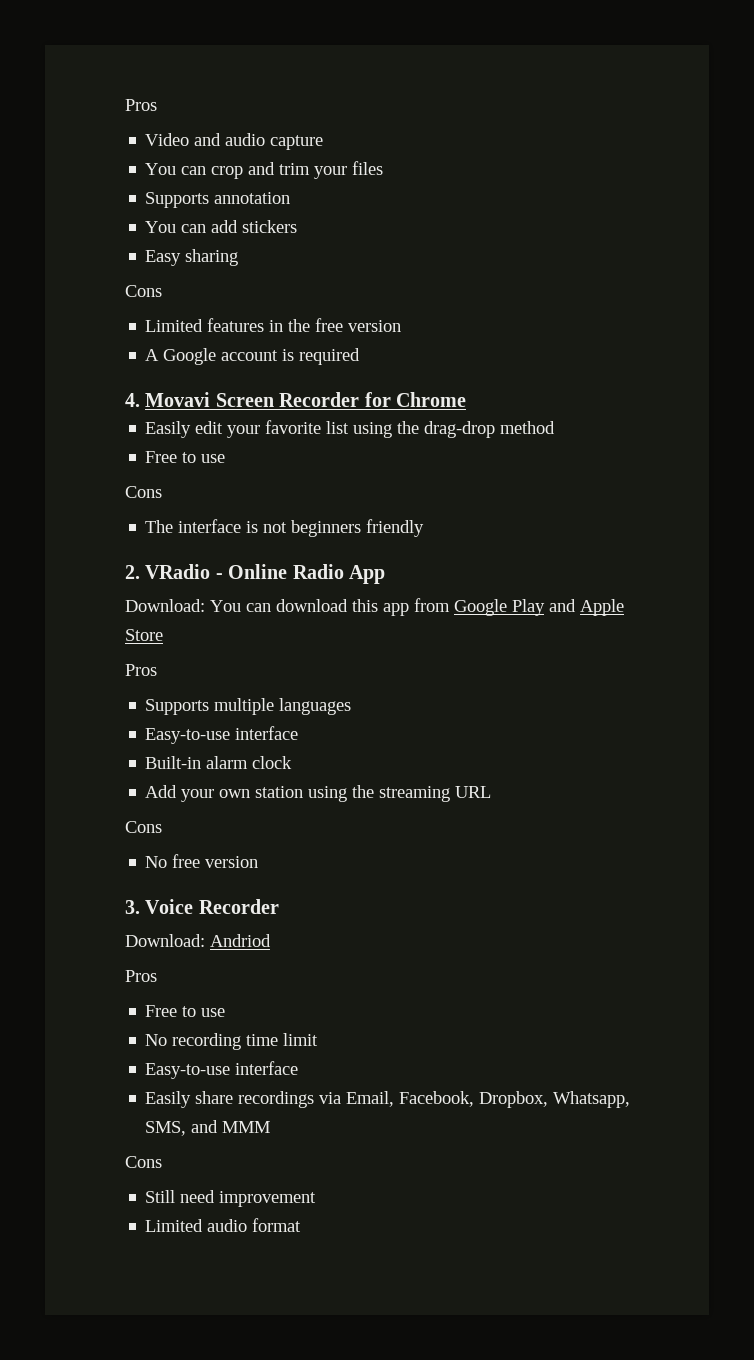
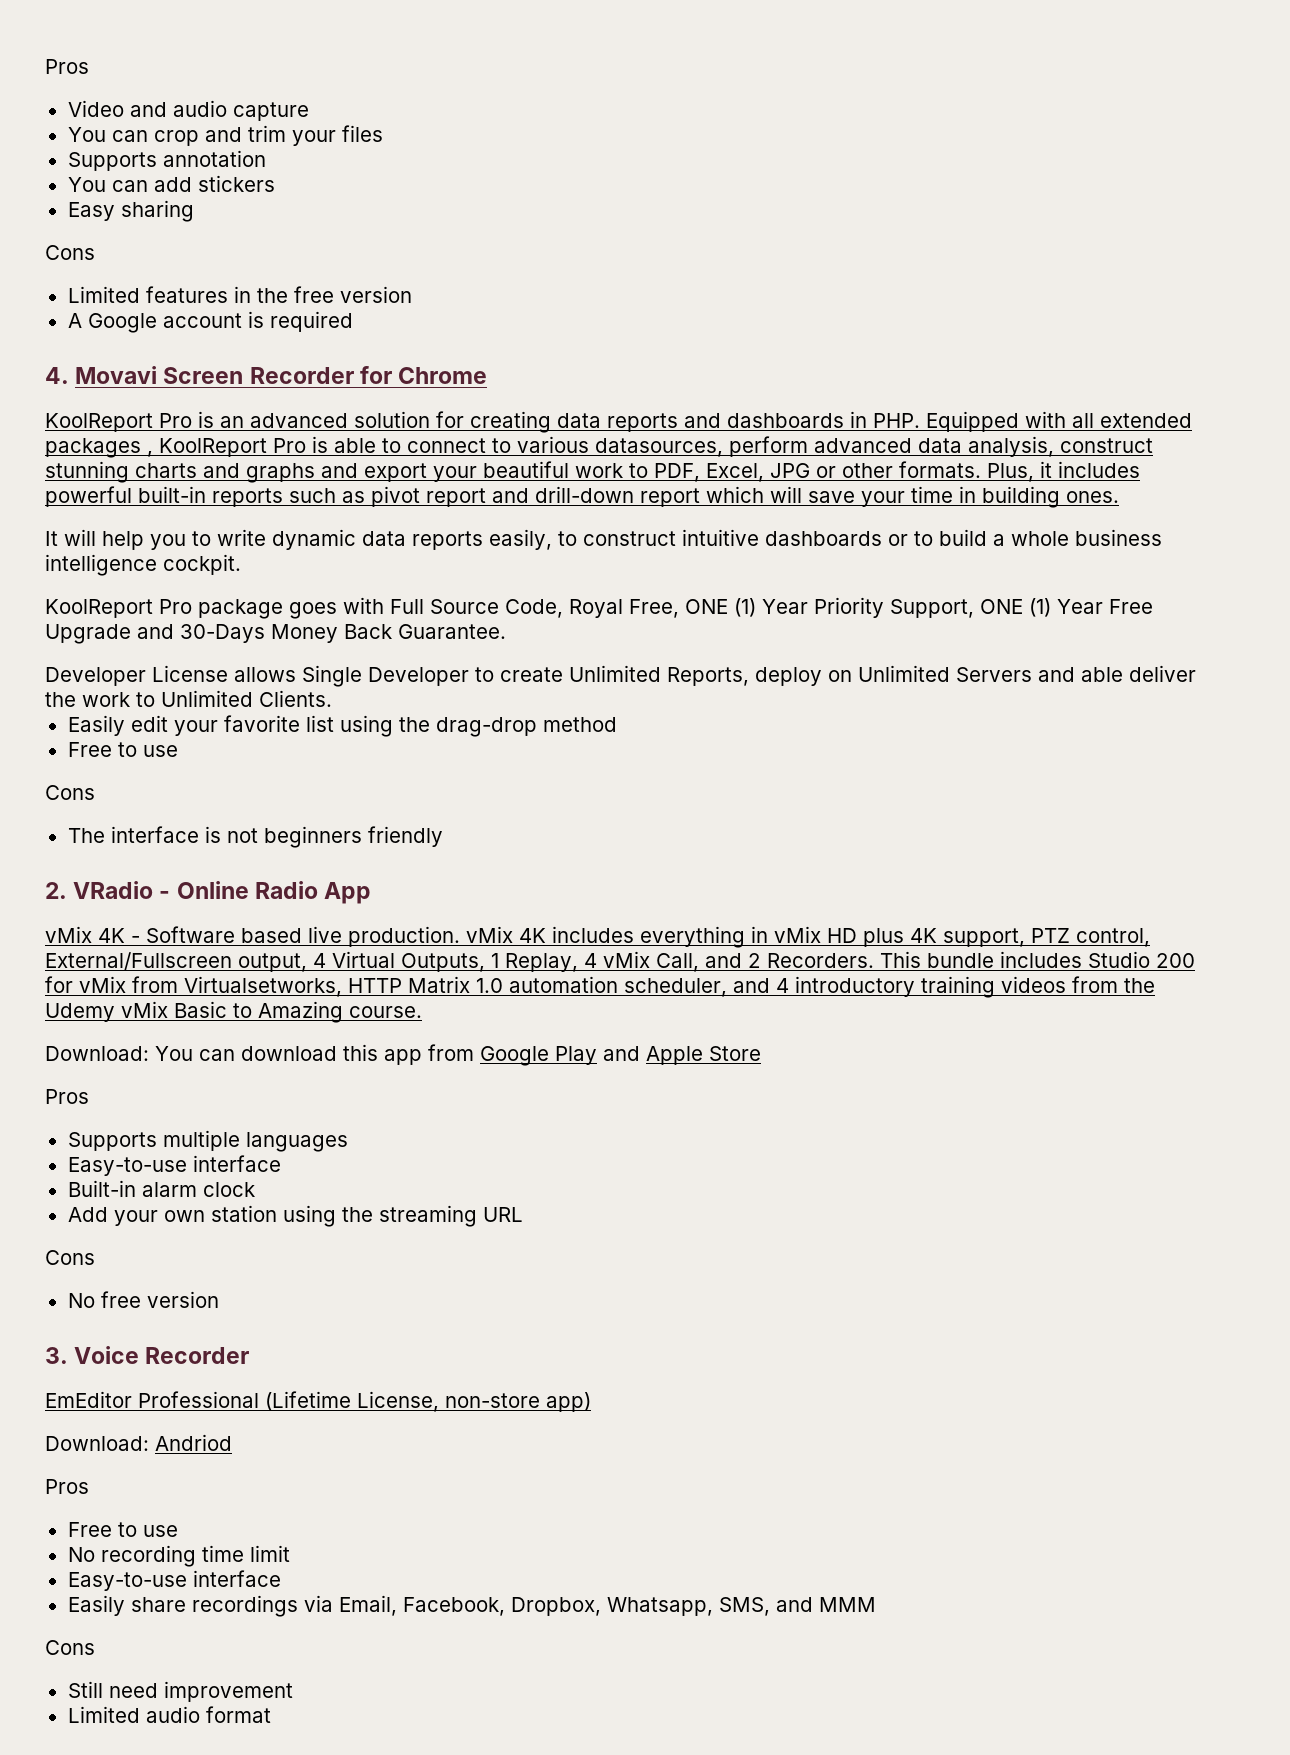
(466, 399) none -> [45,411,1192,433] [45,436,1153,458] [45,461,1140,483] [45,486,1119,508] [45,529,1162,550] [45,554,241,576] [45,597,1153,619] [45,624,506,644] [45,665,1196,687] [45,690,332,707] // KoolReport Pro is an advanced solution for creating data reports and dashboards in PHP. Equipped with all extended packages , KoolReport Pro is able to connect to various datasources, perform advanced data analysis, construct stunning charts and graphs and export your beautiful work to PDF, Excel, JPG or other formats. Plus, it includes powerful built-in reports such as pivot report and drill-down report which will save your time in building ones. // It will help you to write dynamic data reports easily, to construct intuitive dashboards or to build a whole business intelligence cockpit. // KoolReport Pro package goes with Full Source Code, Royal Free, ONE (1) Year Priority Support, ONE (1) Year Free Upgrade and 30-Days Money Back Guarantee. // Developer License allows Single Developer to create Unlimited Reports, deploy on Unlimited Servers and able deliver the work to Unlimited Clients.
(385, 574) none -> [45,926,1150,948] [45,951,1195,972] [45,976,1155,998] [45,1001,422,1023] // vMix 4K - Software based live production. vMix 4K includes everything in vMix HD plus 4K support, PTZ control, External/Fullscreen output, 4 Virtual Outputs, 1 Replay, 4 vMix Call, and 2 Recorders. This bundle includes Studio 200 for vMix from Virtualsetworks, HTTP Matrix 1.0 automation scheduler, and 4 introductory training videos from the Udemy vMix Basic to Amazing course.
(279, 906) none -> [45,1391,591,1412] // EmEditor Professional (Lifetime License, non-store app)

